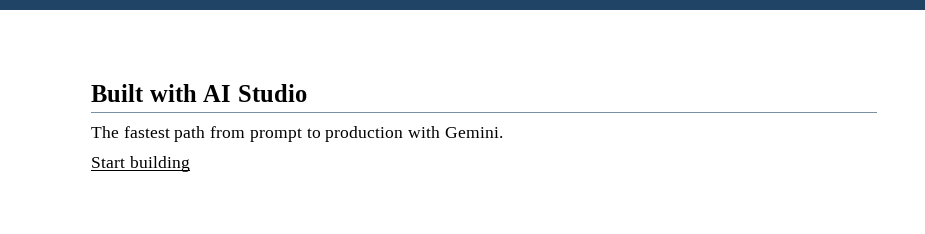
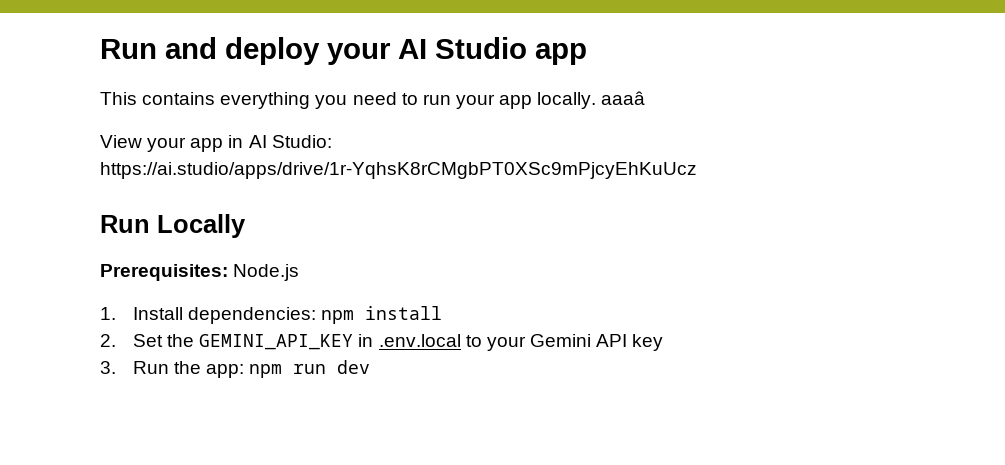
[91,84,307,102] [91,126,503,142] [91,156,190,172] Built with AI Studio // The fastest path from prompt to production with Gemini. // Start building -> [100,37,587,65] [100,91,646,109] [100,135,332,152] [100,162,697,179] [100,214,246,238] [100,264,300,281] [100,306,443,324] [100,334,664,351] [100,360,371,378] Run and deploy your AI Studio app // This contains everything you need to run your app locally. aaaâ // View your app in AI Studio: https://ai.studio/apps/drive/1r-YqhsK8rCMgbPT0XSc9mPjcyEhKuUcz // Run Locally // Prerequisites: Node.js // 1. Install dependencies: npm install // 2. Set the GEMINI_API_KEY in .env.local to your Gemini API key // 3. Run the app: npm run dev

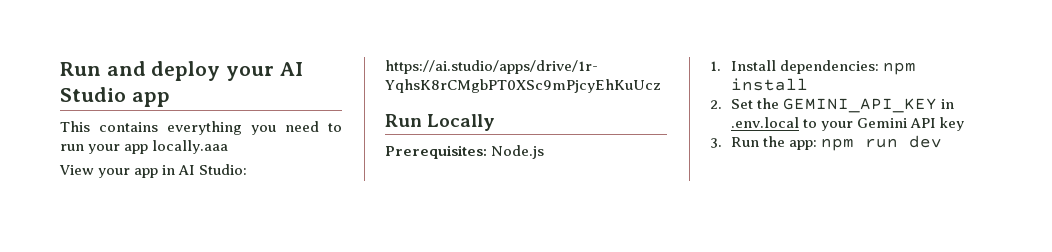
[537,91,646,109] locally. aaaâ -> [152,140,229,154] locally.aaa

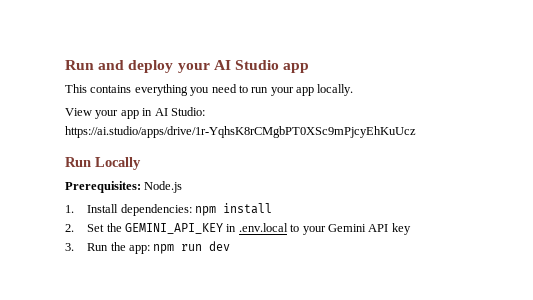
[152,140,229,154] locally.aaa -> [317,84,354,96] locally.

